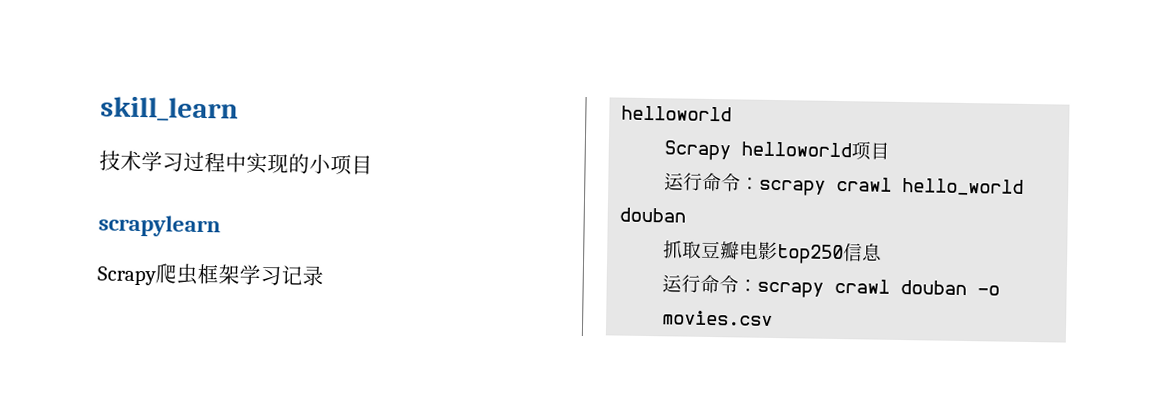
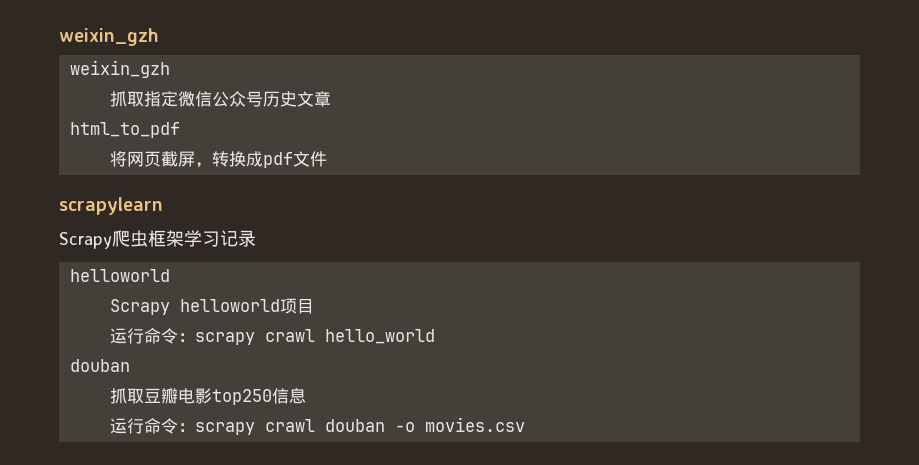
[100,96,239,122] [99,150,373,176] skill_learn // 技术学习过程中实现的小项目 -> [59,28,159,46] [69,60,170,78] [109,91,331,107] [69,122,180,138] [109,151,327,168] weixin_gzh // weixin_gzh // 抓取指定微信公众号历史文章 // html_to_pdf // 将网页截屏，转换成pdf文件

